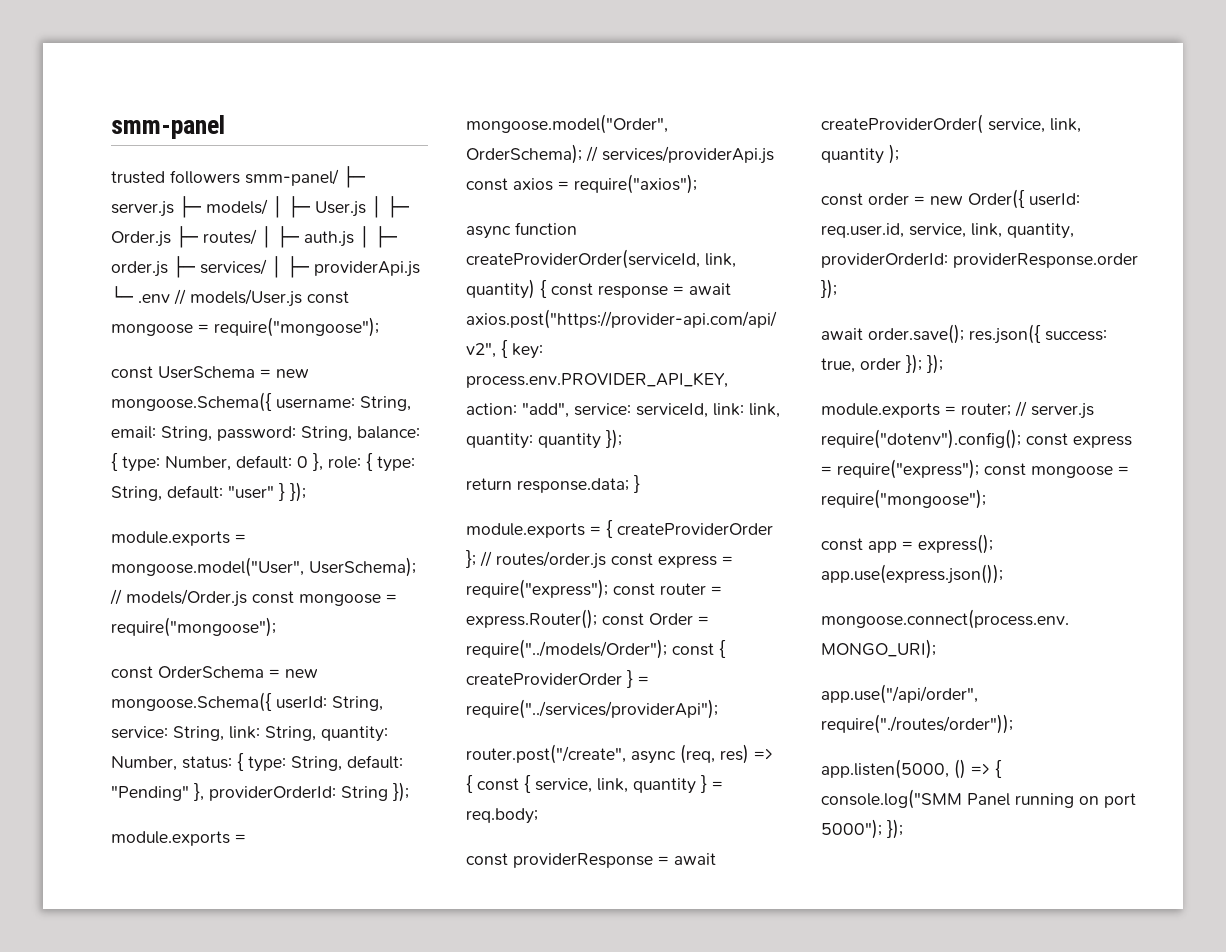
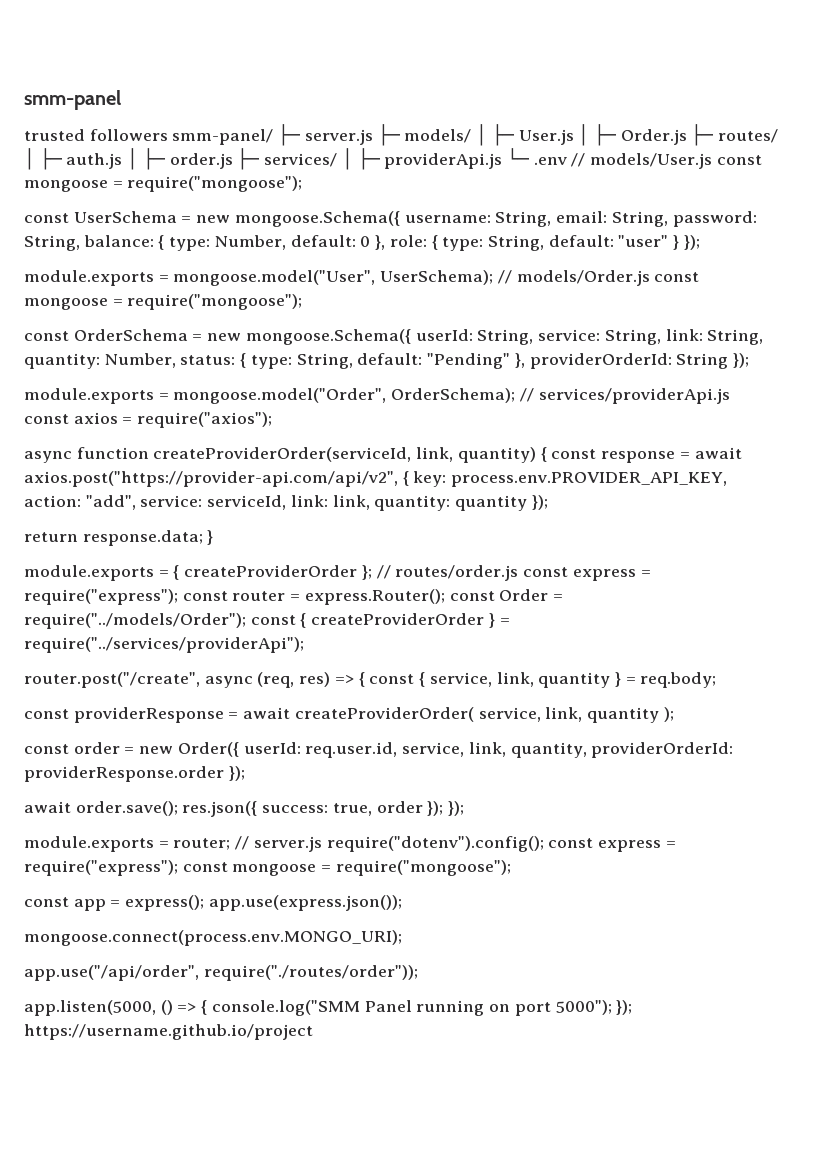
(903, 829) none -> [24,1024,313,1040] https://username.github.io/project

